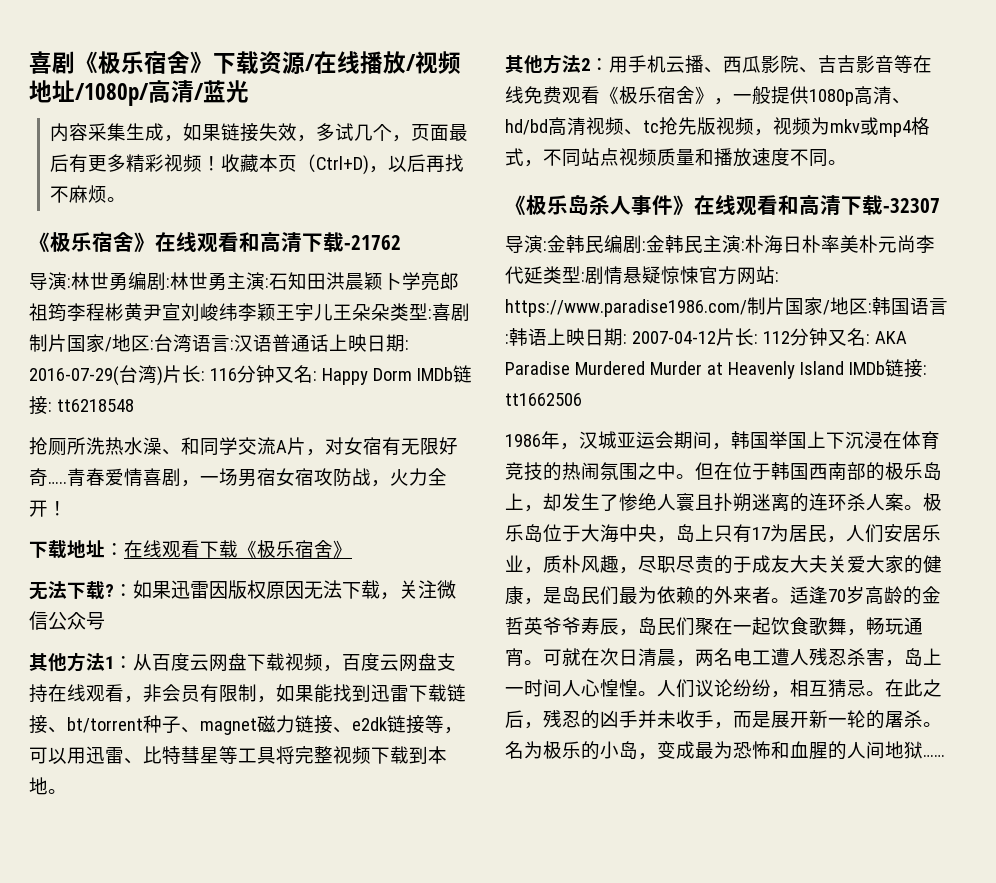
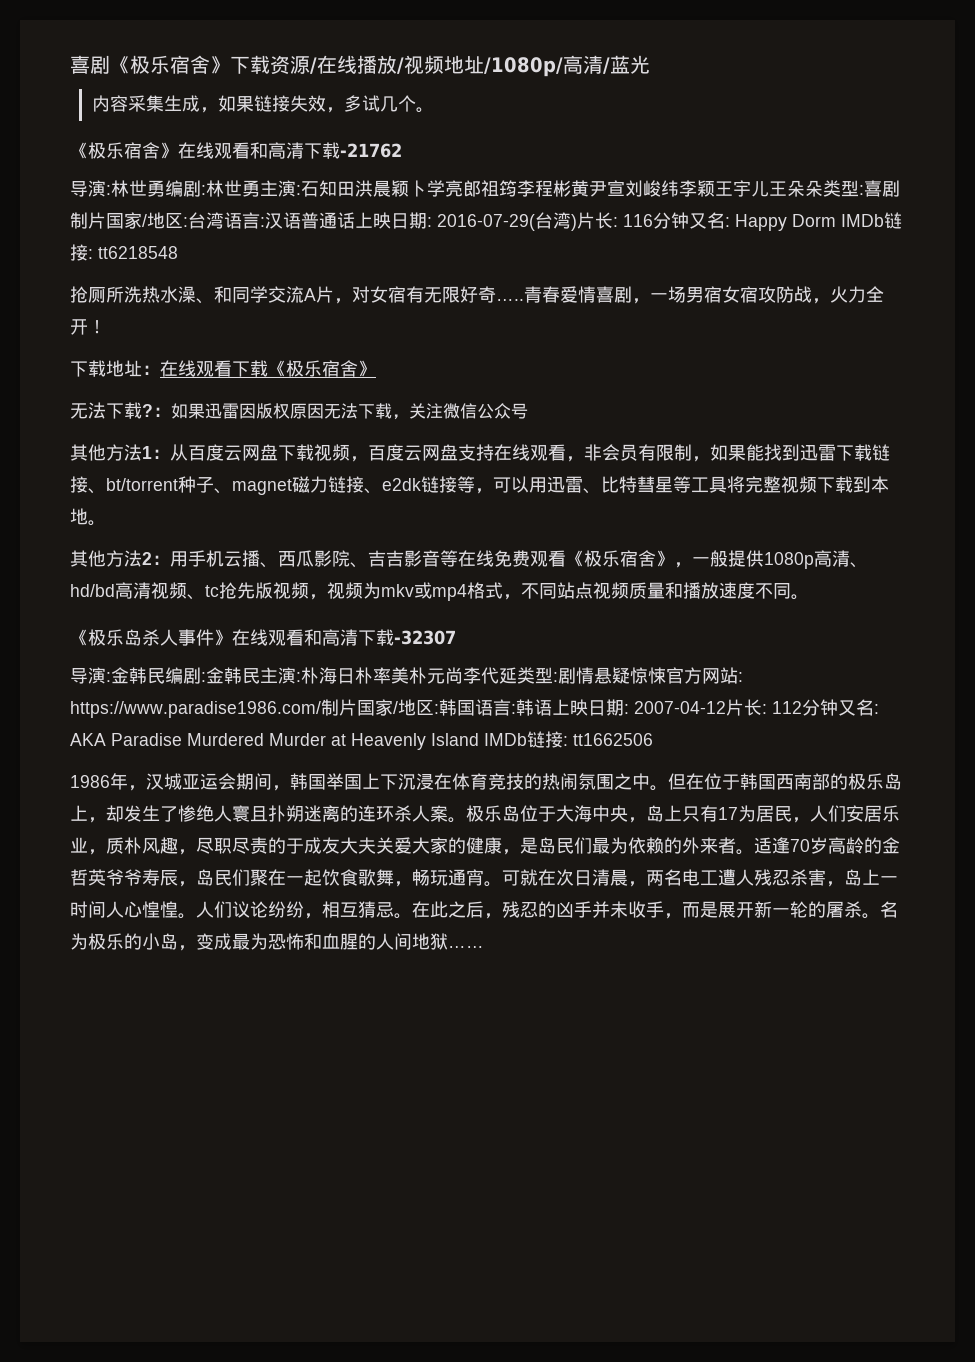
[392,124,469,142] [50,154,465,175] [50,185,108,203] ，页面最后有更多精彩视频！收藏本页（Ctrl+D)，以后再找不麻烦 -> (416, 103) none

